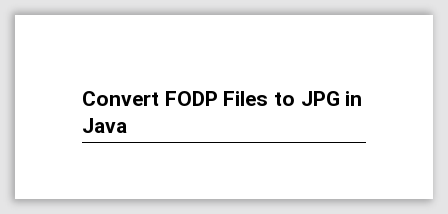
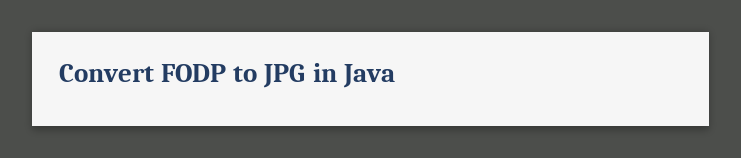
[223,91,269,106] Files -> (227, 73) none

